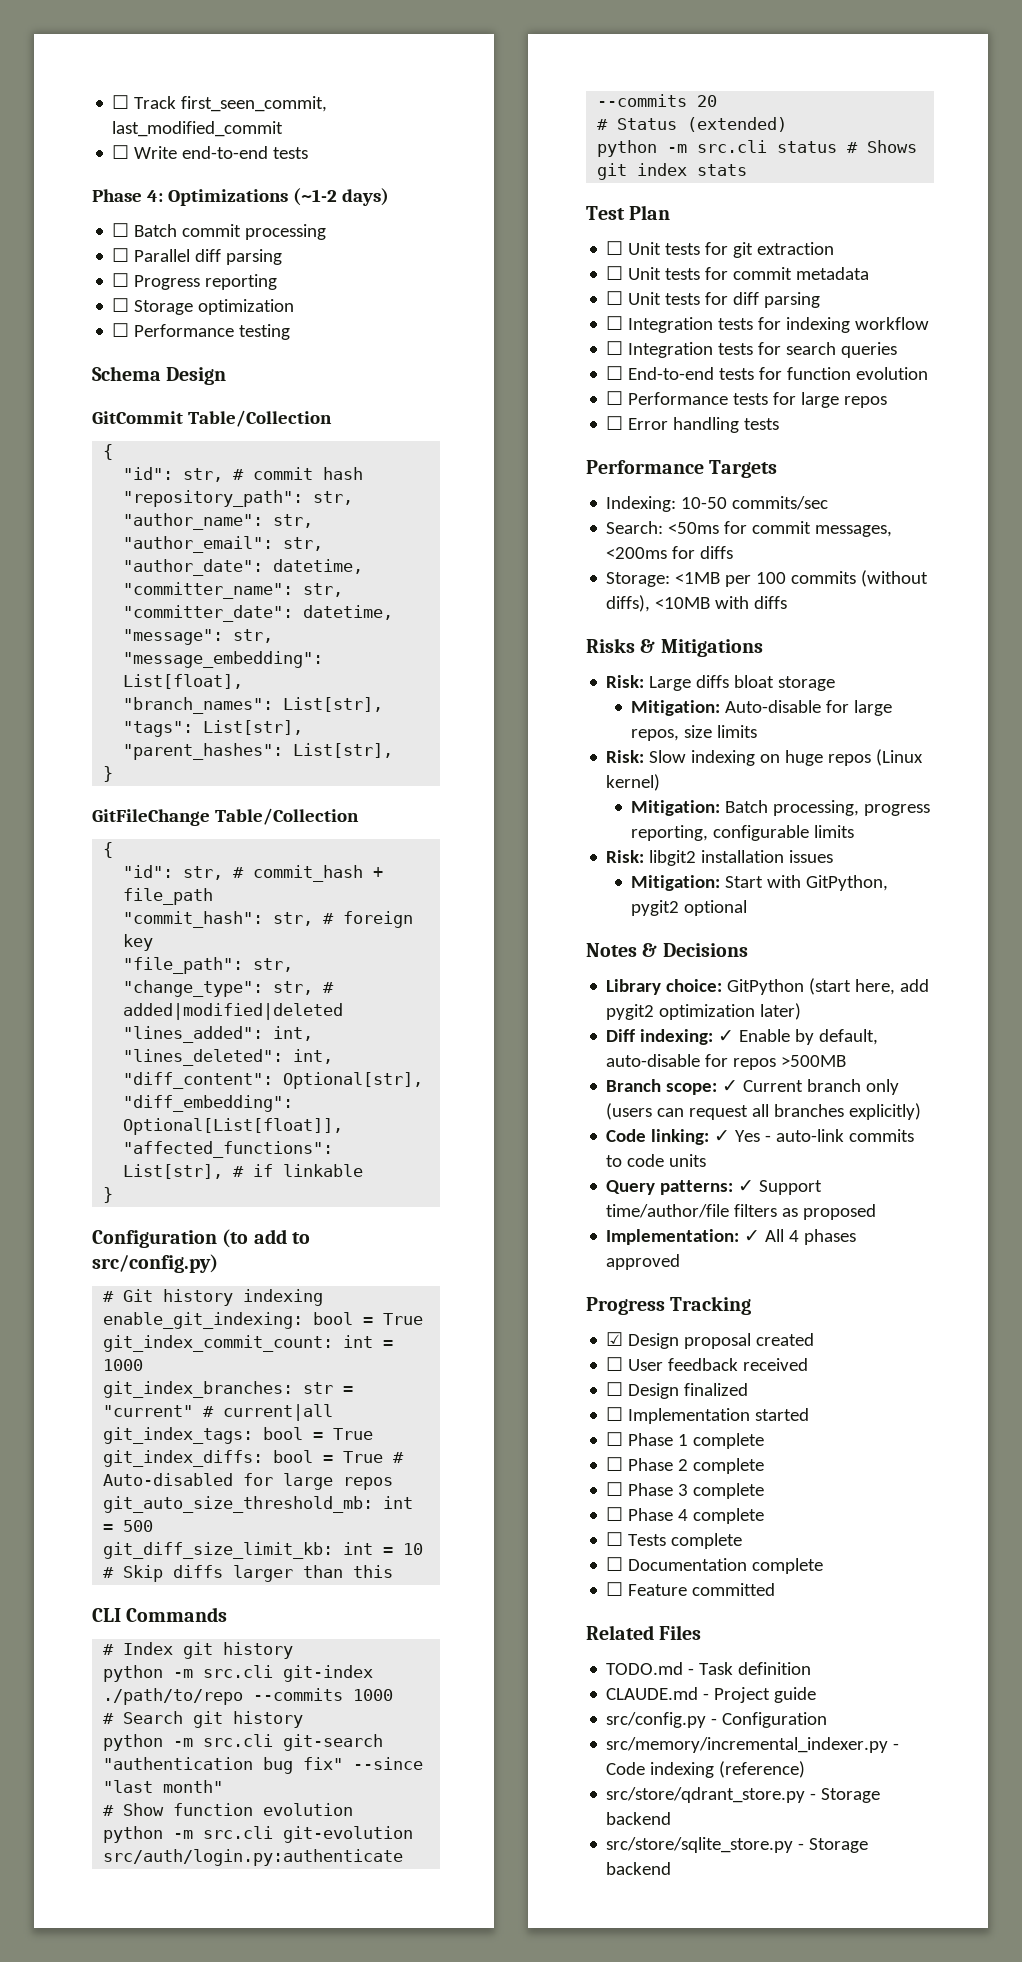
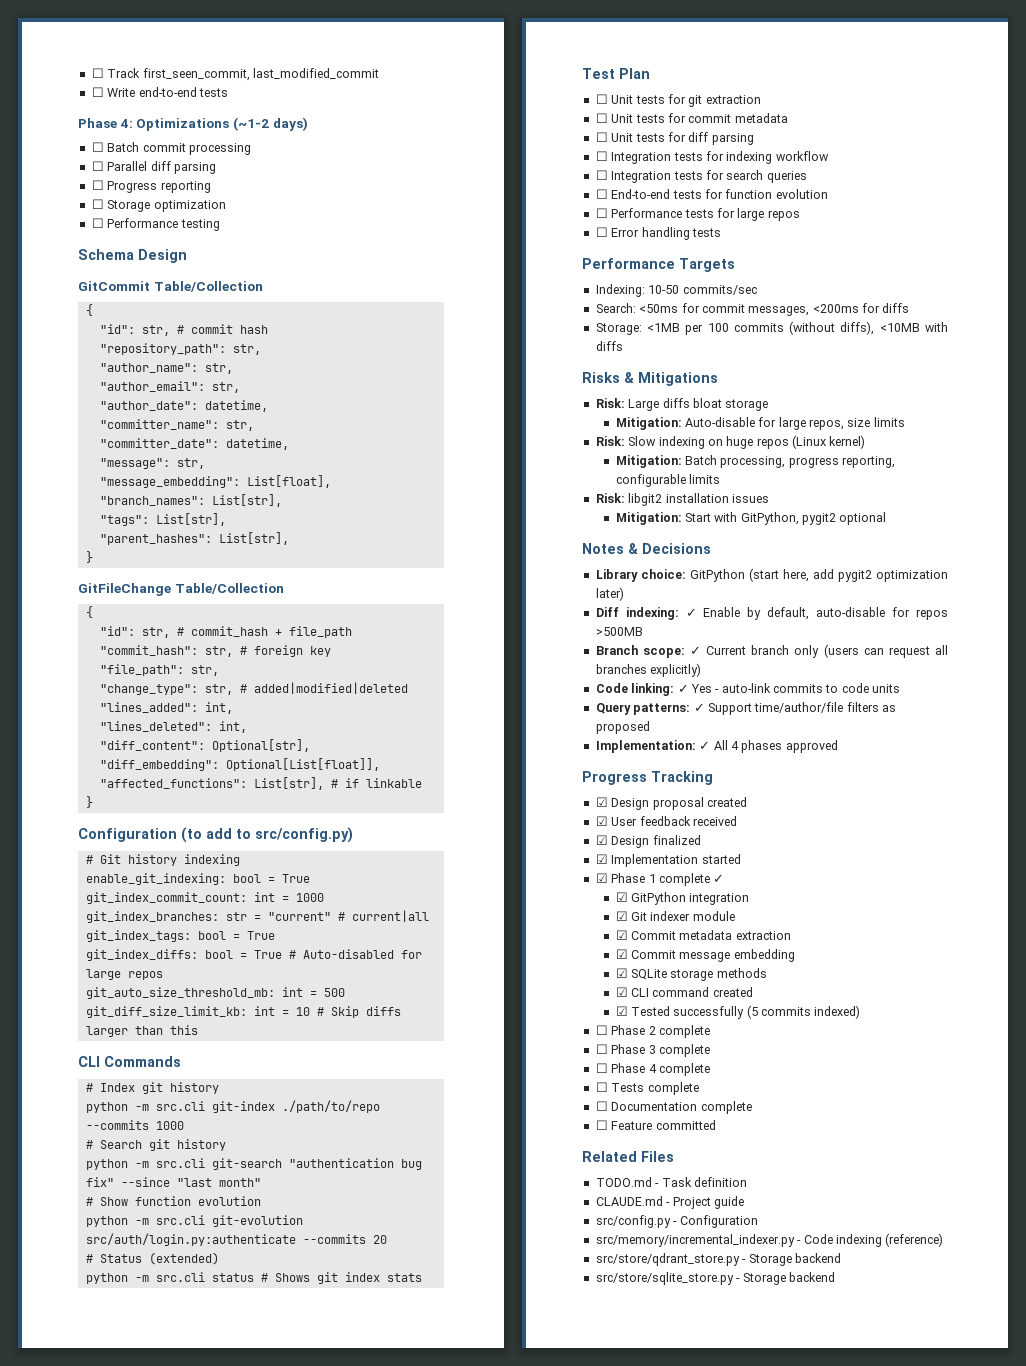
[606,1357,624,1371] ☐ -> [595,816,608,826] ☑
[606,1382,624,1396] ☐ -> [595,835,608,845] ☑
[606,1407,624,1421] ☐ -> [595,854,608,864] ☑
[606,1432,624,1446] ☐ -> [595,873,608,883] ☑
(765, 1441) none -> [713,874,725,883] [615,892,750,905] [615,911,735,921] [615,930,791,940] [615,949,795,962] [615,968,767,981] [615,987,753,997] [615,1005,861,1019] ✓ // ☑ GitPython integration // ☑ Git indexer module // ☑ Commit metadata extraction // ☑ Commit message embedding // ☑ SQLite storage methods // ☑ CLI command created // ☑ Tested successfully (5 commits indexed)

